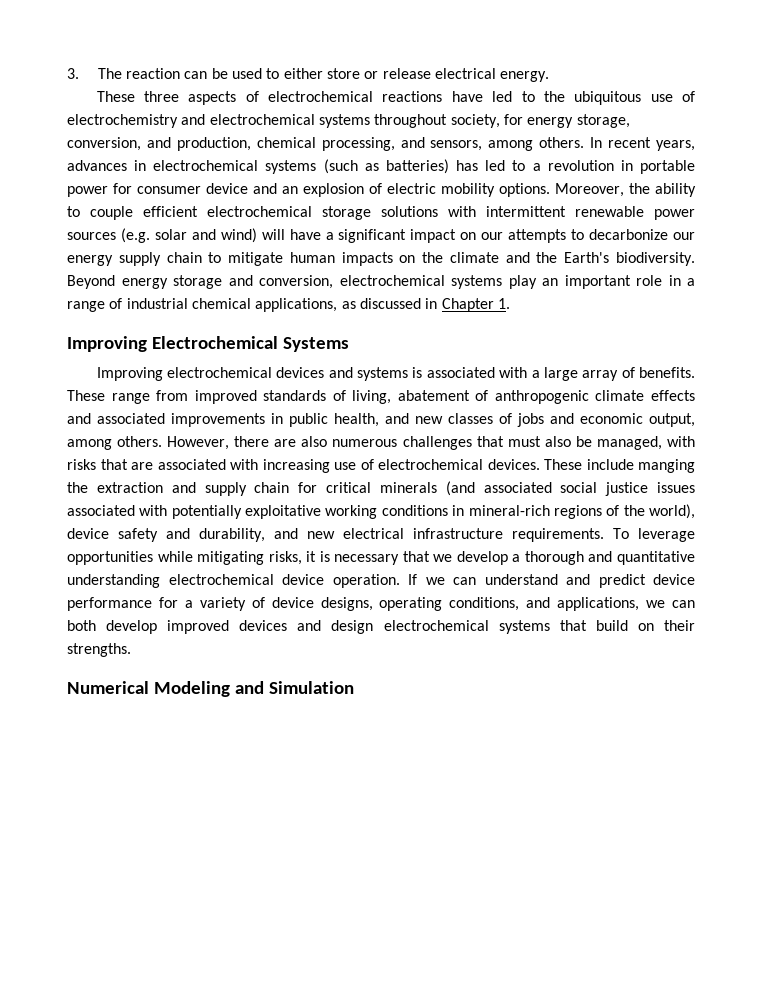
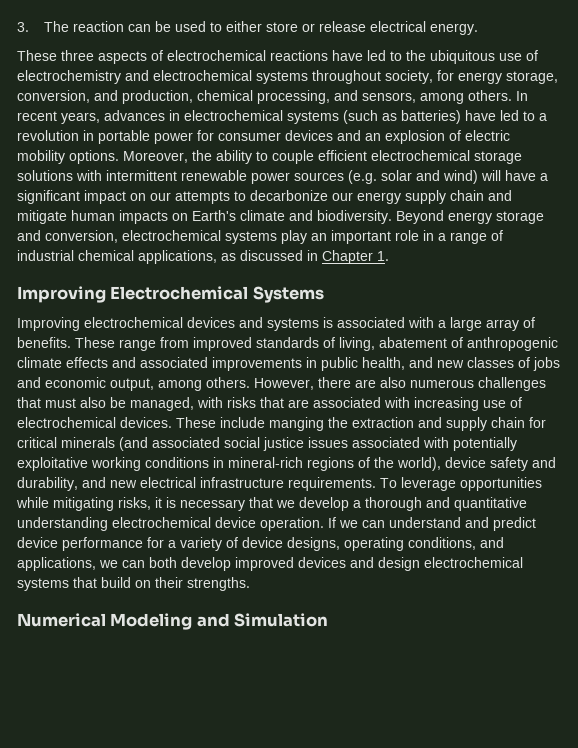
[456,160,479,171] has -> [465,110,496,121] have
[206,183,248,194] device -> [285,130,333,141] devices
[208,252,222,263] to -> [488,190,512,201] and
[422,252,444,263] the -> [192,210,236,221] Earth's
[536,252,610,263] the Earth's -> (313, 215) none

